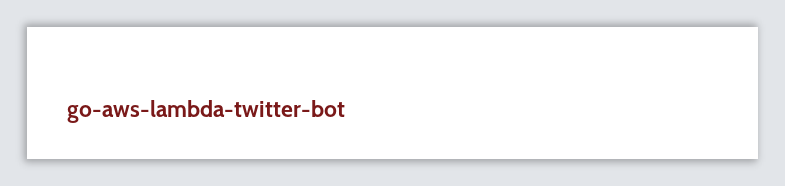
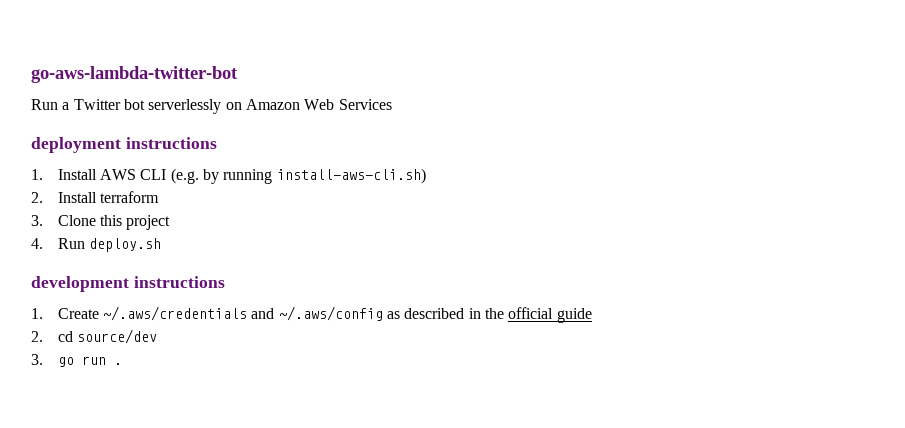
(345, 111) none -> [31,99,392,114] [31,137,217,153] [31,168,426,184] [31,191,160,203] [31,215,171,230] [31,238,162,252] [31,276,225,292] [31,306,592,323] [31,329,158,344] [31,354,122,367] // Run a Twitter bot serverlessly on Amazon Web Services // deployment instructions // 1. Install AWS CLI (e.g. by running install-aws-cli.sh) // 2. Install terraform // 3. Clone this project // 4. Run deploy.sh // development instructions // 1. Create ~/.aws/credentials and ~/.aws/config as described in the official guide // 2. cd source/dev // 3. go run .

